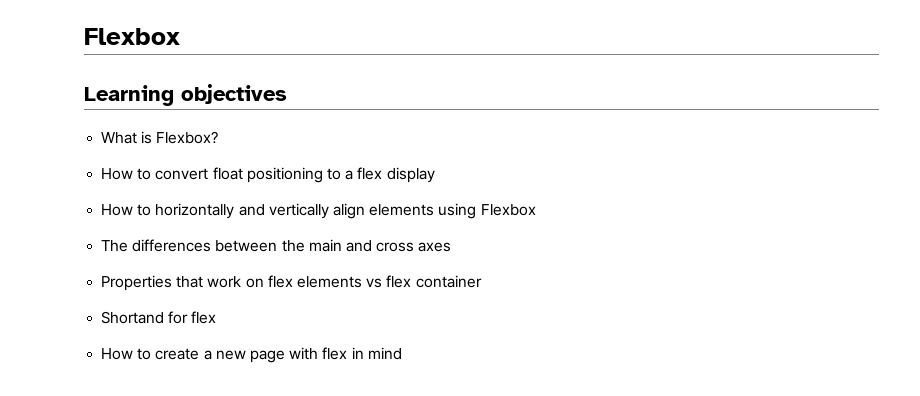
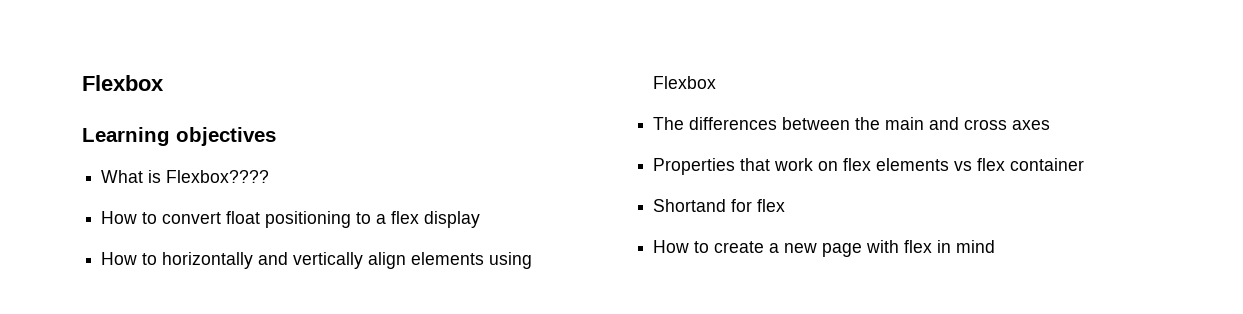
[156,131,219,144] Flexbox? -> [166,170,270,183] Flexbox????

